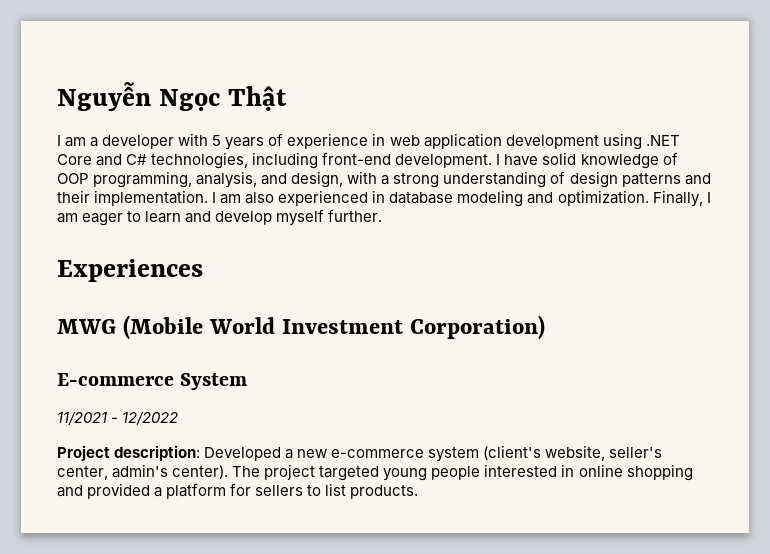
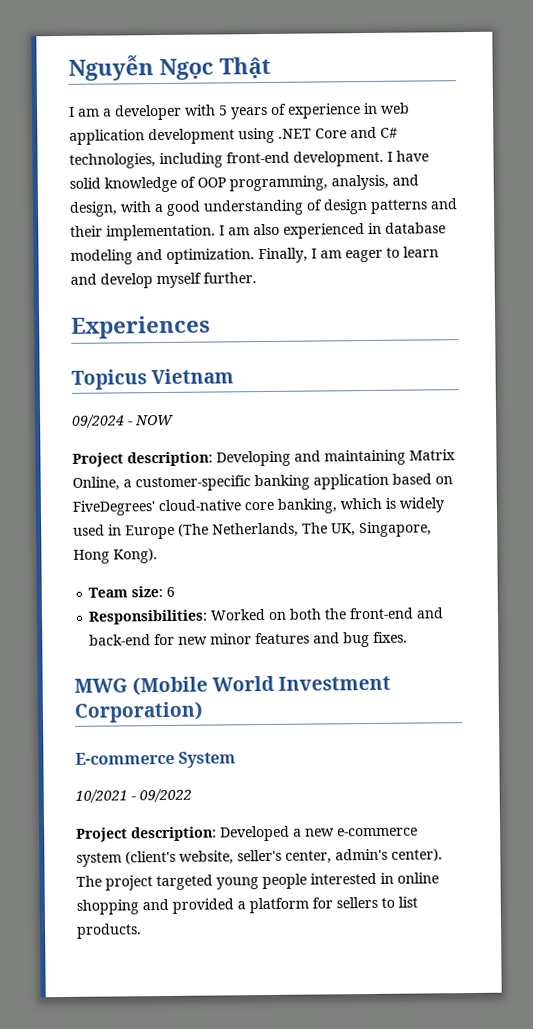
[393,173,440,188] strong -> [166,200,201,216] good
(203, 270) none -> [71,368,235,390] [72,414,174,428] [72,449,456,467] [72,473,453,492] [72,497,444,516] [73,521,432,540] [73,548,158,564] [88,586,176,598] [88,607,445,625] [89,631,409,648] // Topicus Vietnam // 09/2024 - NOW // Project description: Developing and maintaining Matrix Online, a customer-specific banking application based on FiveDegrees' cloud-native core banking, which is widely used in Europe (The Netherlands, The UK, Singapore, Hong Kong). // Team size: 6 // Responsibilities: Worked on both the front-end and back-end for new minor features and bug fixes.
[57,411,179,425] 11/2021 - 12/2022 -> [75,788,192,803] 10/2021 - 09/2022

